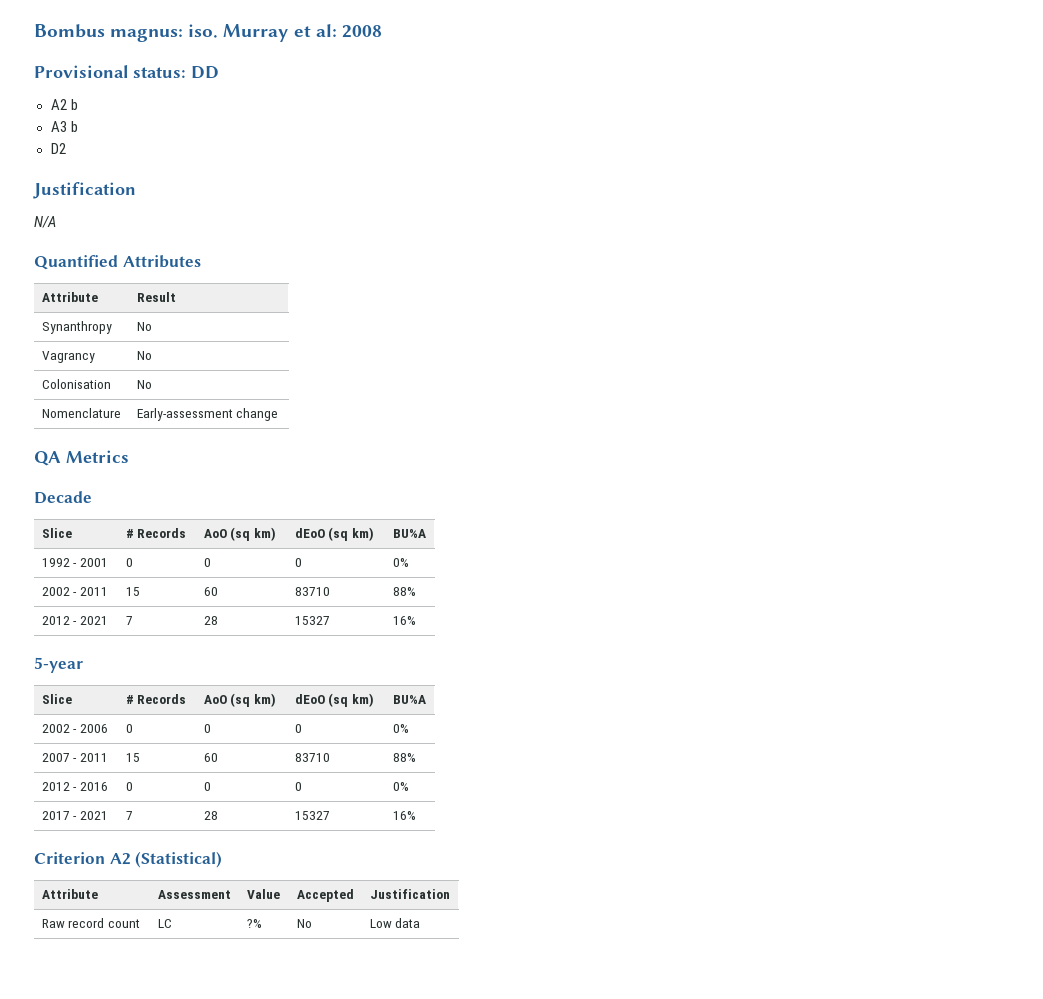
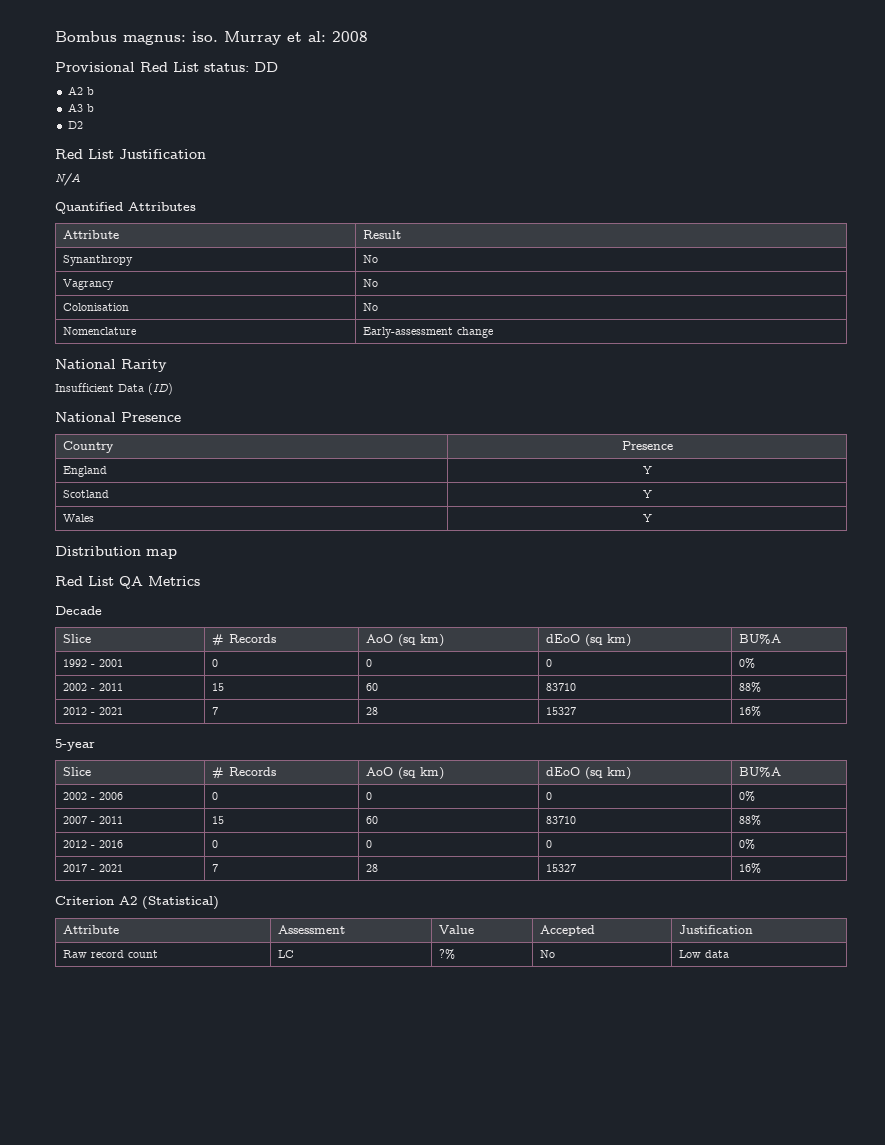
(128, 71) none -> [140,62,199,72] Red List
(66, 148) none -> [55,149,114,159] Red List
(279, 414) none -> [55,359,167,372] [55,383,173,395] [55,412,181,422] [63,441,115,453] [621,441,673,450] [63,466,108,477] [642,466,652,474] [63,490,110,498] [642,490,652,498] [63,514,95,522] [642,514,652,522] [55,546,177,559] [55,576,114,586] National Rarity // Insufficient Data (ID) // National Presence // Country | Presence // England | Y // Scotland | Y // Wales | Y // Distribution map // Red List

